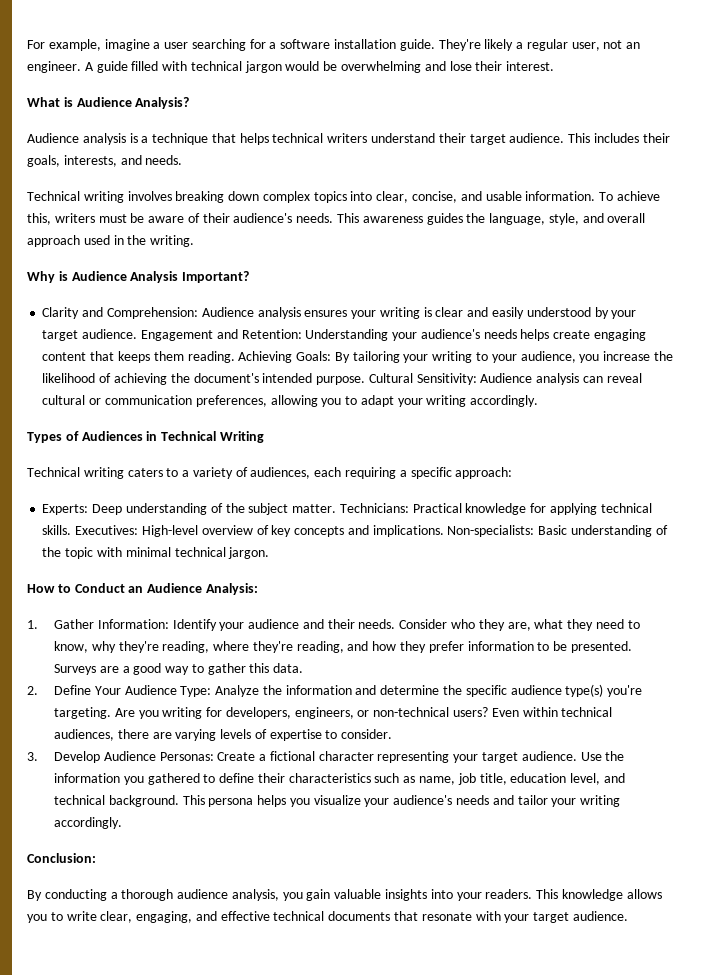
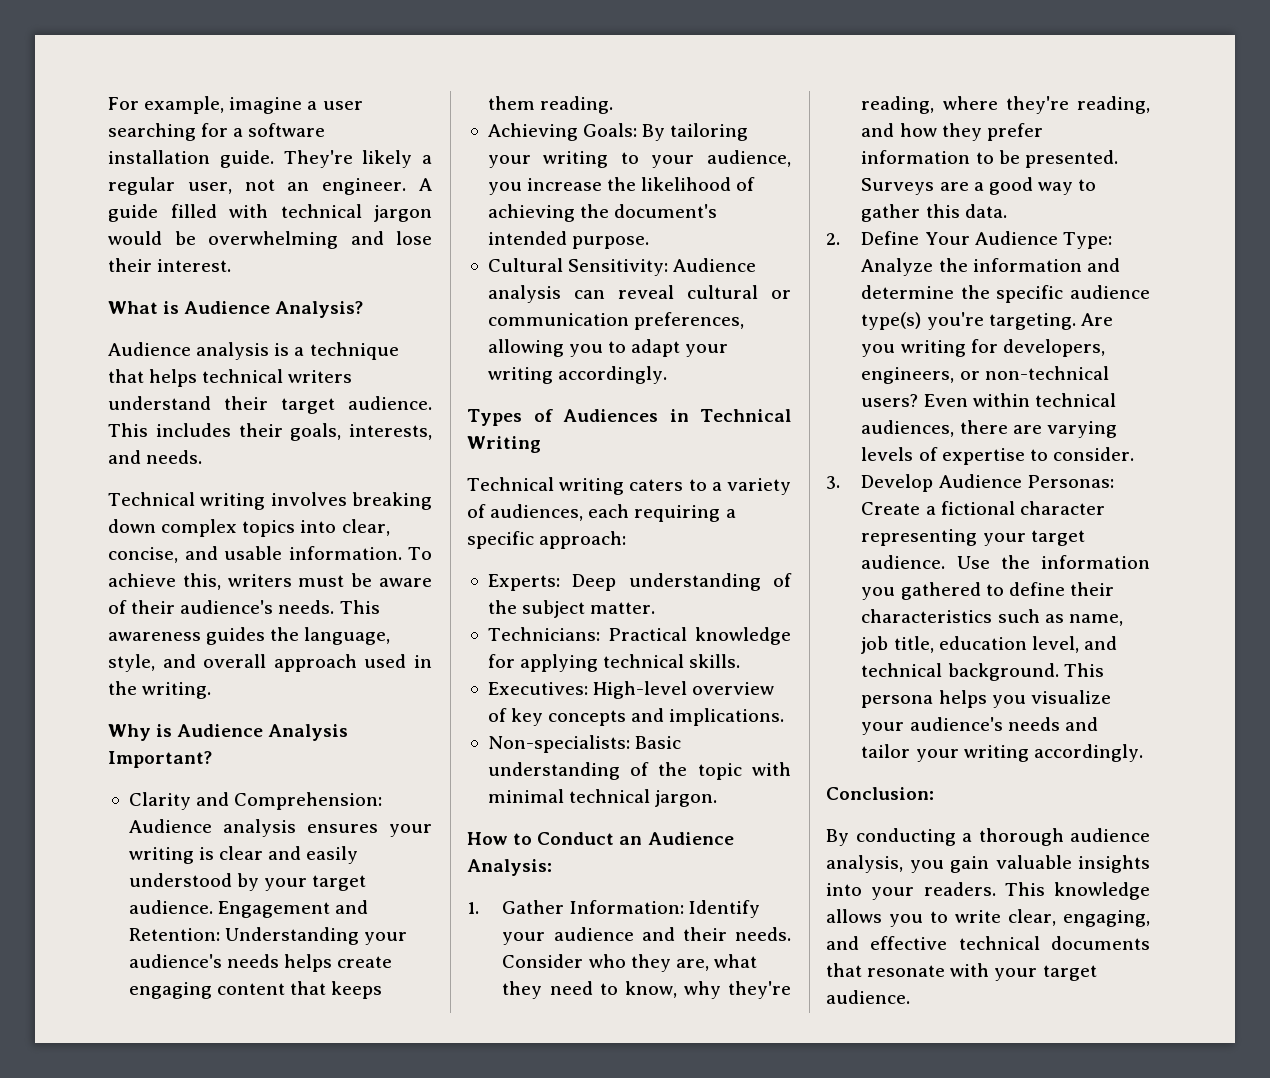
(235, 357) none -> (614, 105) //
(366, 380) none -> (650, 242) //
(337, 508) none -> (656, 608) //
(72, 530) none -> (741, 661) //
(444, 531) none -> (785, 717) //

